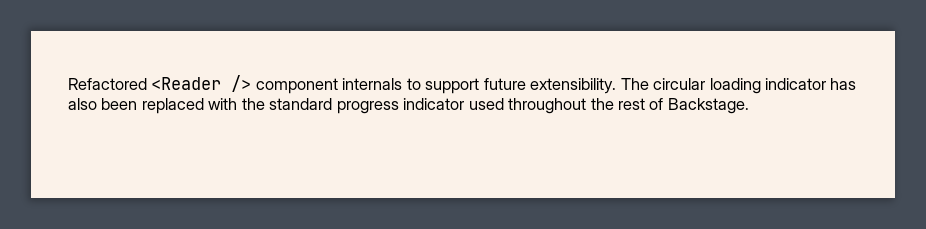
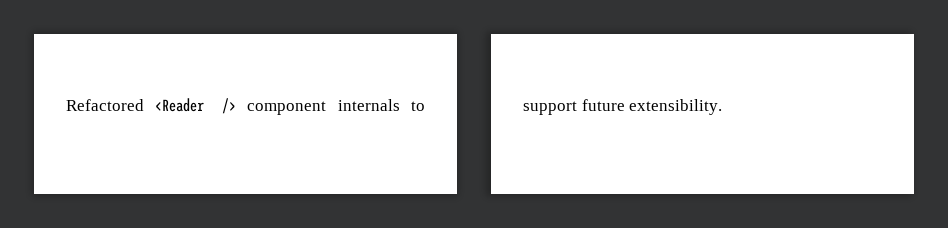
[620,78,857,94] [68,98,749,114] The circular loading indicator has also been replaced with the standard progress indicator used throughout the rest of Backstage. -> (723, 107) none

